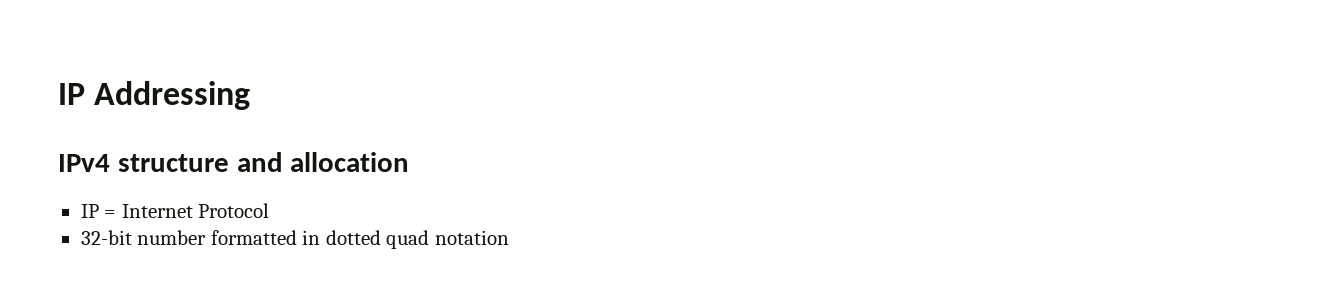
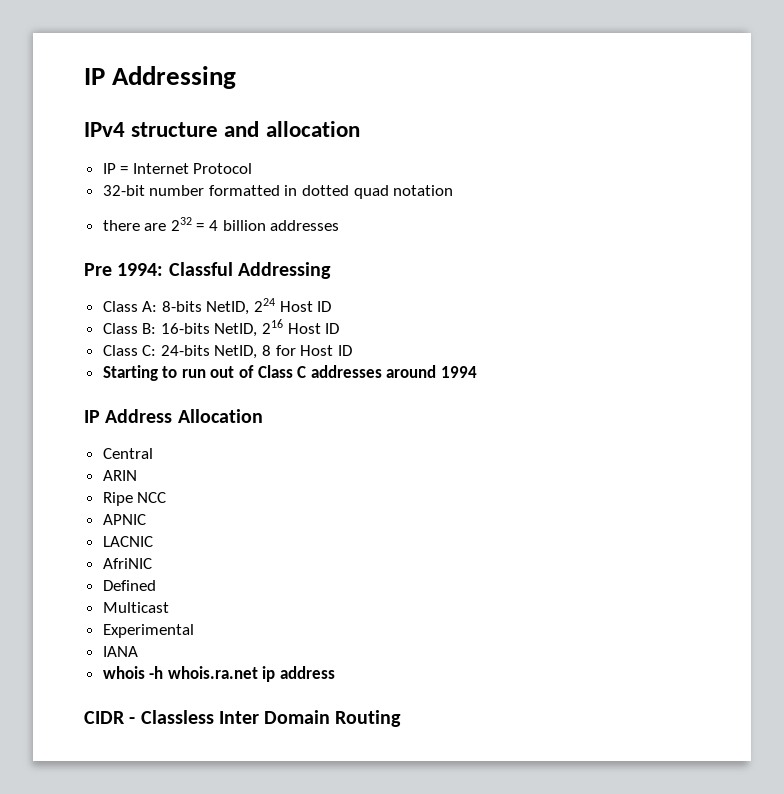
(509, 237) none -> [102,217,340,231] [84,262,331,279] [102,298,332,315] [102,319,340,337] [102,345,352,359] [102,365,478,381] [84,409,263,423] [102,448,153,459] [102,470,137,481] [102,492,167,506] [102,514,146,525] [102,536,153,547] [102,558,152,569] [102,580,156,591] [102,602,169,613] [102,624,194,638] [102,646,138,657] [102,666,336,682] [84,710,402,727] // there are 232 = 4 billion addresses // Pre 1994: Classful Addressing // Class A: 8-bits NetID, 224 Host ID // Class B: 16-bits NetID, 216 Host ID // Class C: 24-bits NetID, 8 for Host ID // Starting to run out of Class C addresses around 1994 // IP Address Allocation // Central // ARIN // Ripe NCC // APNIC // LACNIC // AfriNIC // Defined // Multicast // Experimental // IANA // whois -h whois.ra.net ip address // CIDR - Classless Inter Domain Routing

